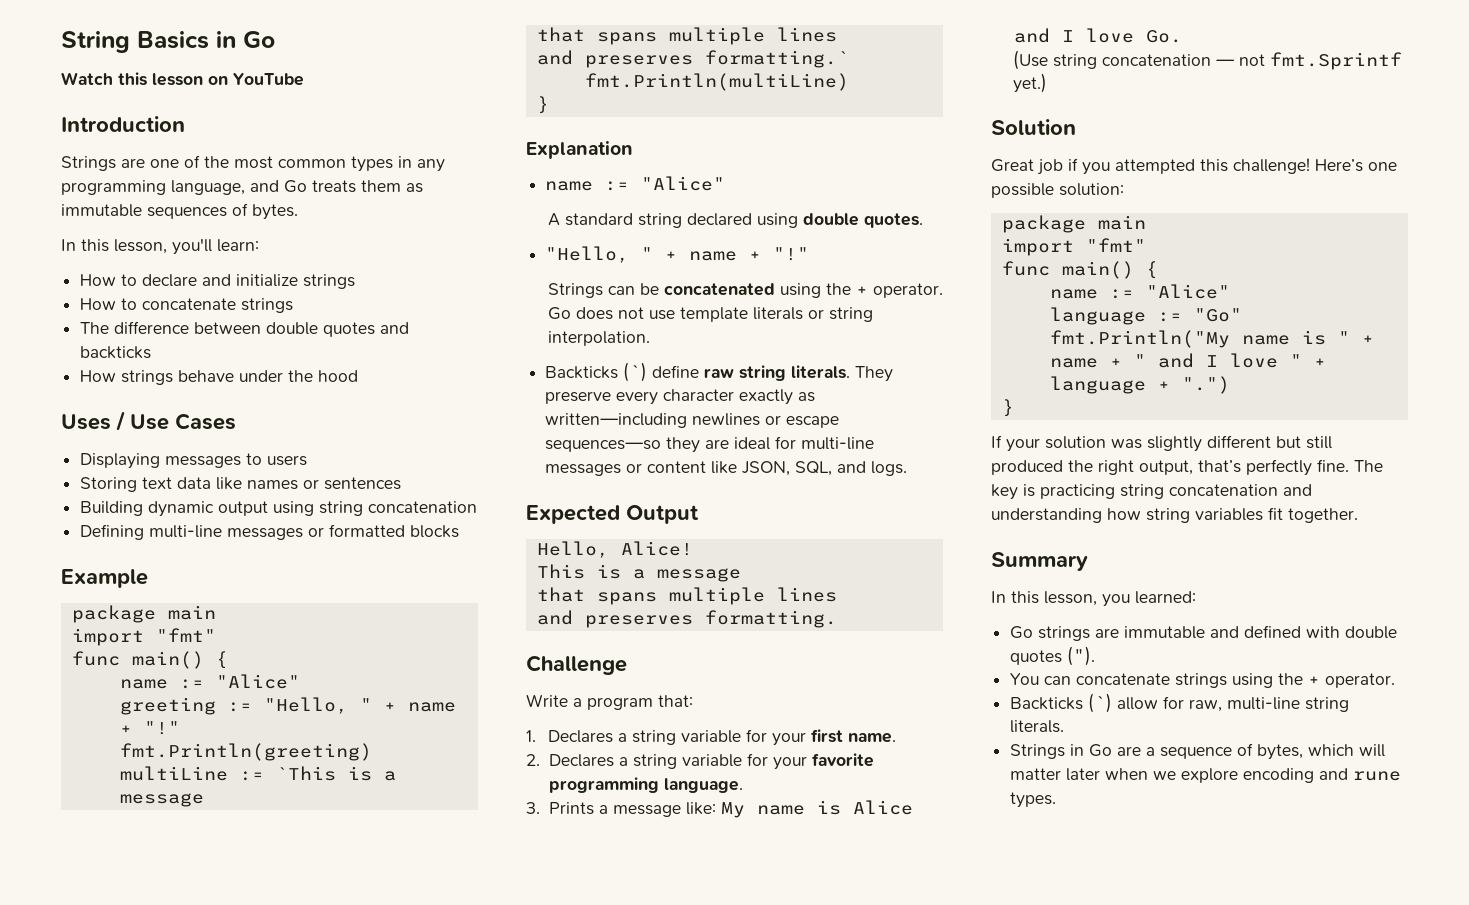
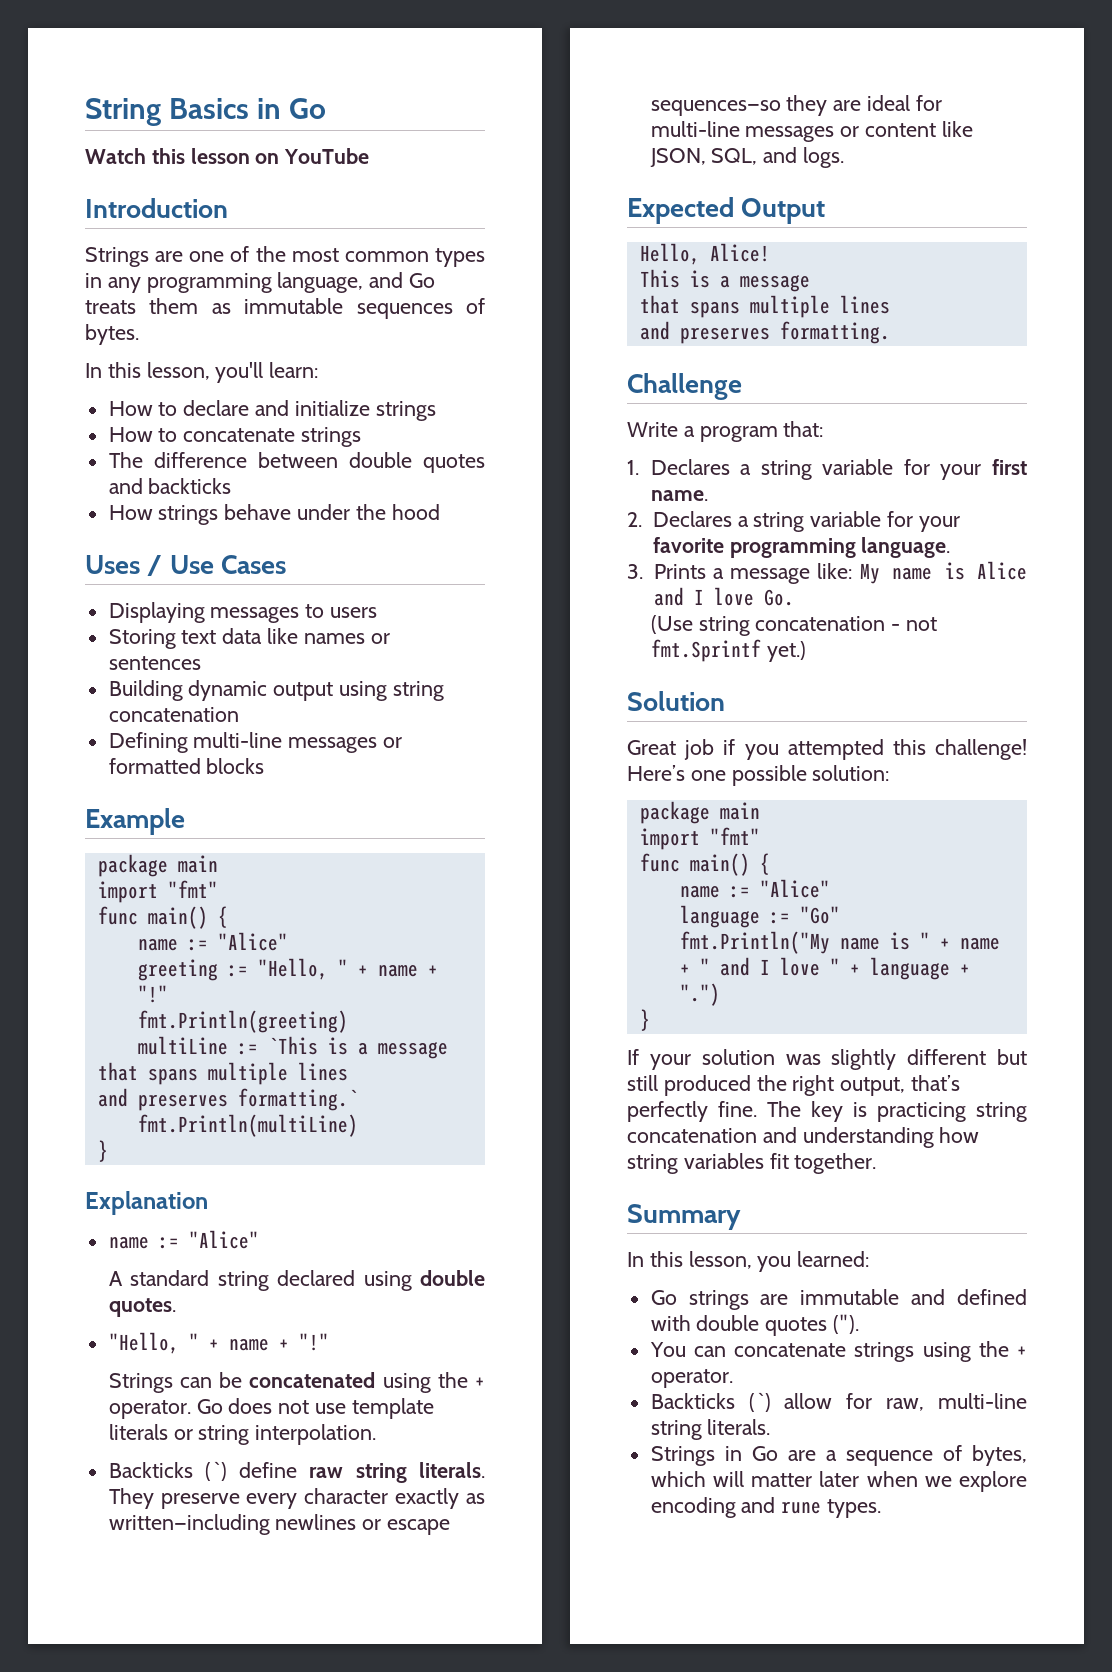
[1215,59,1235,66] — -> [891,624,901,631] -

